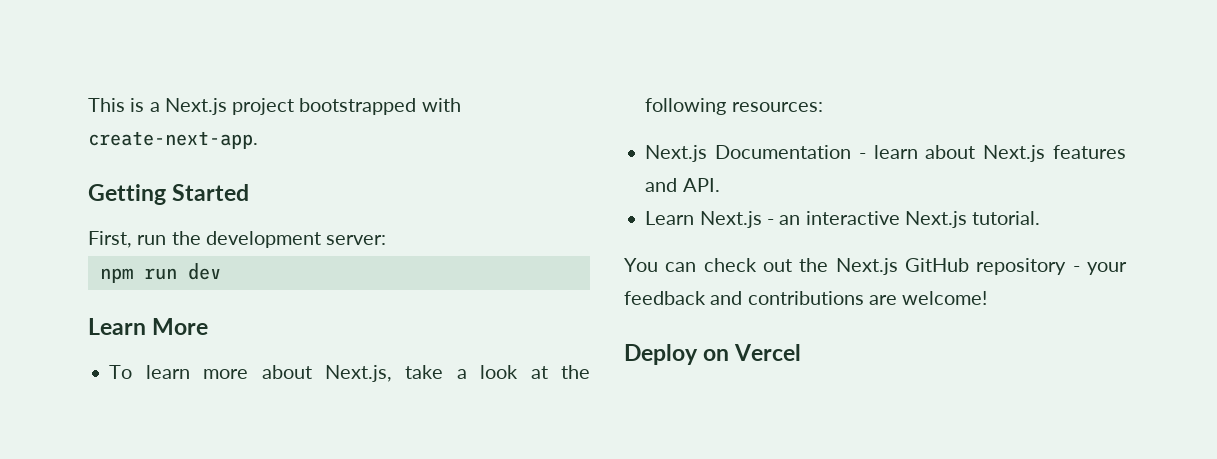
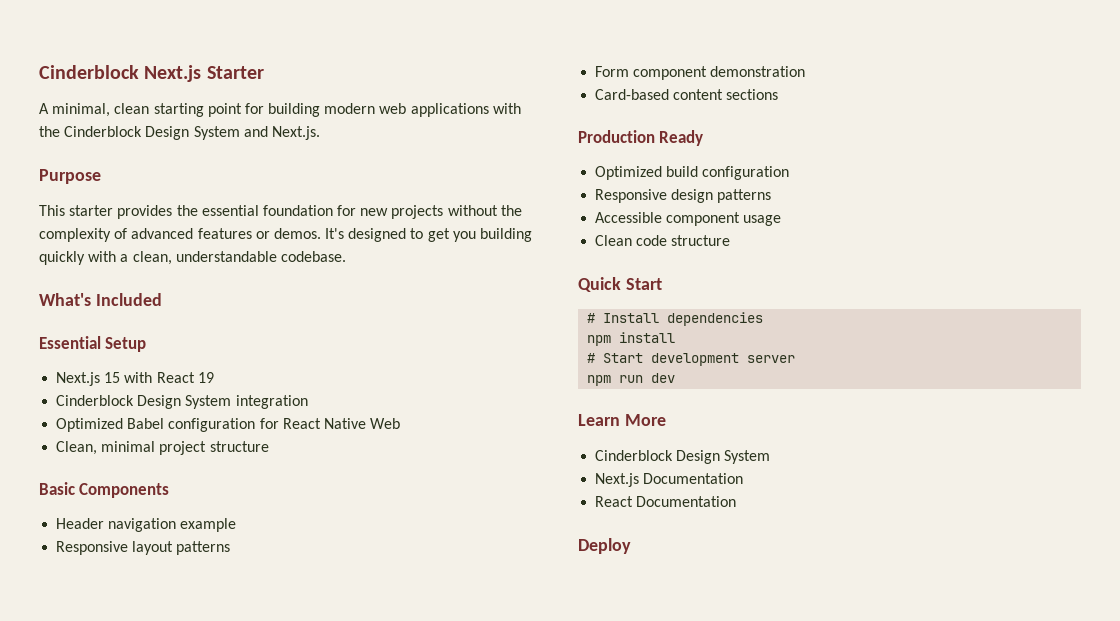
[88,98,461,115] [88,131,258,149] [88,184,250,205] [88,231,387,248] This is a Next.js project bootstrapped with create-next-app. // Getting Started // First, run the development server: -> [39,65,264,82] [39,103,521,117] [39,126,320,140] [39,169,101,184] [39,205,522,219] [39,228,533,242] [39,251,346,265] [39,293,162,306] [39,336,147,352] [56,372,214,386] [56,395,308,409] [56,418,401,432] [56,441,269,455] [39,482,170,498] [56,518,237,532] [56,541,231,555] [595,66,806,80] [595,89,779,100] [578,130,704,146] [595,166,790,180] [595,189,772,203] [595,212,782,226] [595,235,731,246] [578,277,662,292] [587,312,764,326] [587,332,676,346] [587,353,796,366] Cinderblock Next.js Starter // A minimal, clean starting point for building modern web applications with the Cinderblock Design System and Next.js. // Purpose // This starter provides the essential foundation for new projects without the complexity of advanced features or demos. It's designed to get you building quickly with a clean, understandable codebase. // What's Included // Essential Setup // Next.js 15 with React 19 // Cinderblock Design System integration // Optimized Babel configuration for React Native Web // Clean, minimal project structure // Basic Components // Header navigation example // Responsive layout patterns // Form component demonstration // Card-based content sections // Production Ready // Optimized build configuration // Responsive design patterns // Accessible component usage // Clean code structure // Quick Start // # Install dependencies // npm install // # Start development server
[109,365,590,382] [645,98,823,115] [645,145,1126,162] [645,178,720,192] [645,211,1041,228] [624,258,1127,275] [624,291,988,305] To learn more about Next.js, take a look at the following resources: // Next.js Documentation - learn about Next.js features and API. // Learn Next.js - an interactive Next.js tutorial. // You can check out the Next.js GitHub repository - your feedback and contributions are welcome! -> [595,450,771,464] [595,473,744,487] [595,496,737,507] Cinderblock Design System // Next.js Documentation // React Documentation
[703,344,802,361] on Vercel -> (631, 546) none

